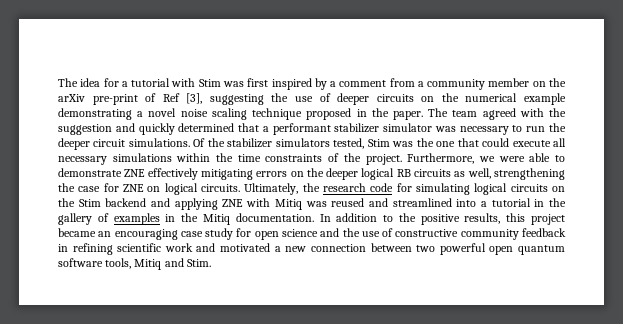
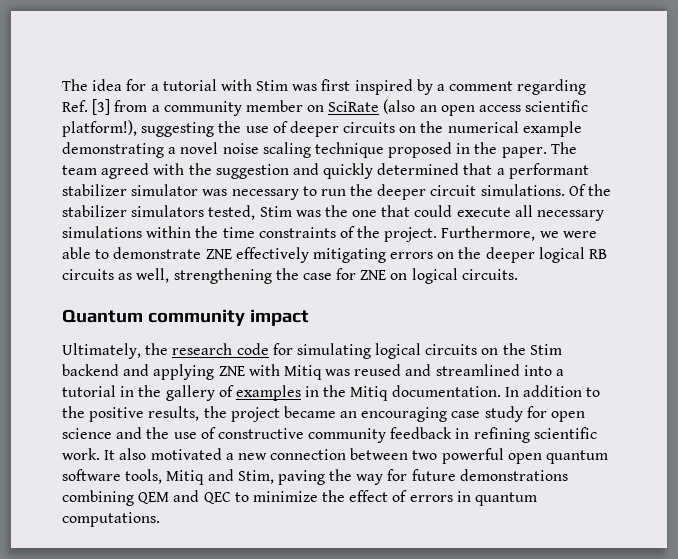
(387, 83) none -> [517,79,587,95] [62,99,111,115] regarding Ref. [3]
[548,78,566,87] [58,93,203,105] the arXiv pre-print of Ref [3], -> [328,99,589,116] [62,120,137,137] SciRate (also an open access scientific platform!),
(240, 188) none -> [62,309,309,326] // Quantum community impact //
[506,213,526,222] this -> [203,406,227,418] the
[164,243,216,252] work and -> [62,448,147,460] work. It also
[186,259,211,267] Stim. -> [237,469,568,485] [62,490,538,506] [62,512,160,527] Stim, paving the way for future demonstrations combining QEM and QEC to minimize the effect of errors in quantum computations.

